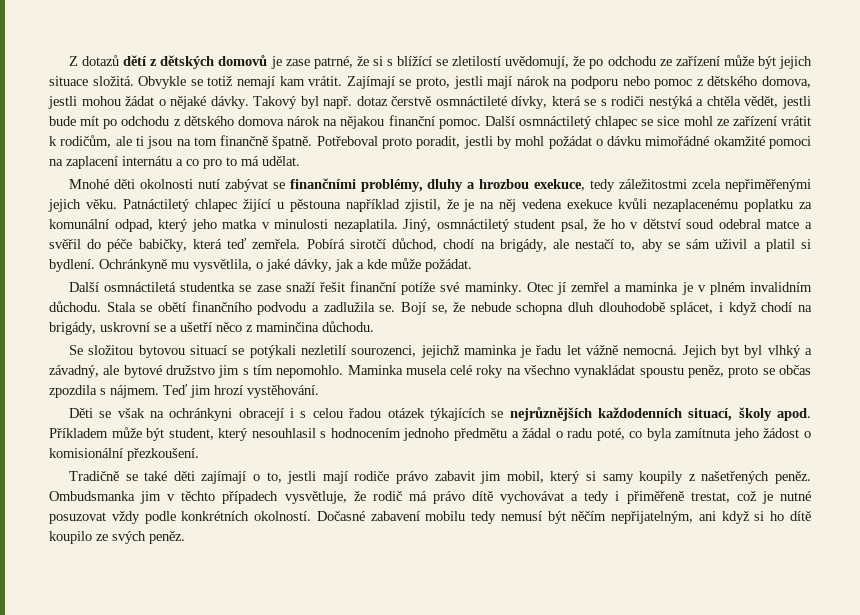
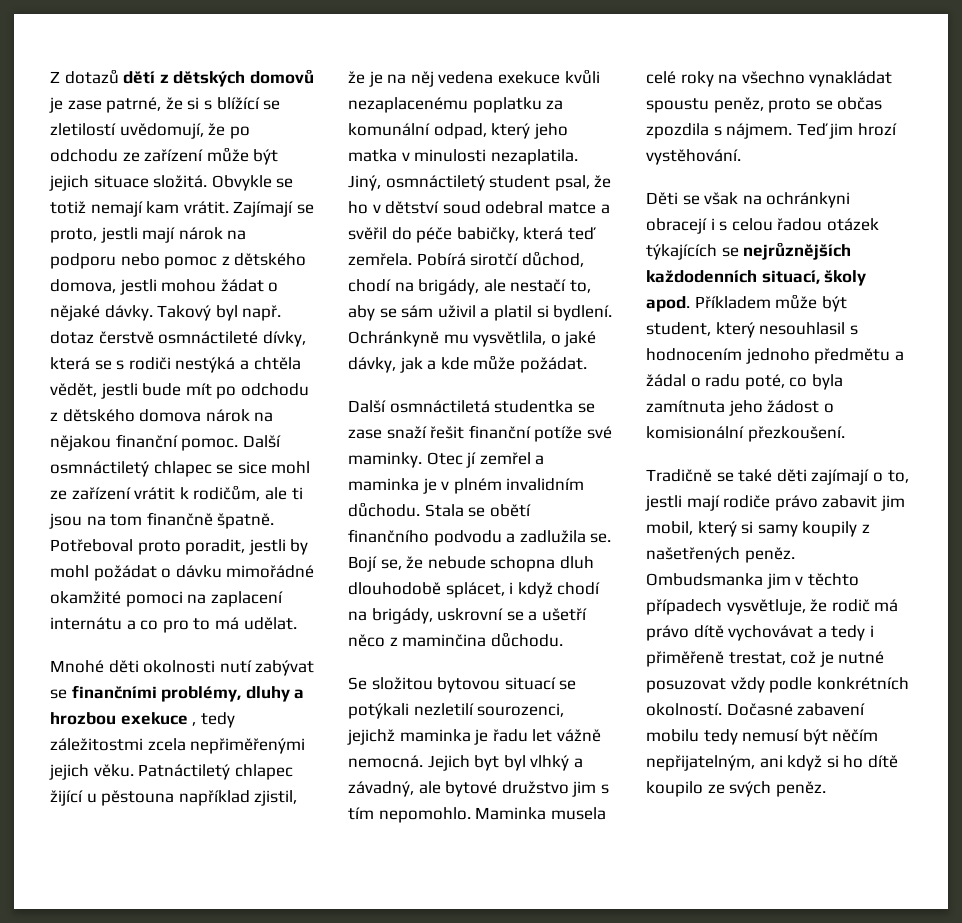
[534,179,586,191] exekuce, -> [120,712,197,726] exekuce ,

